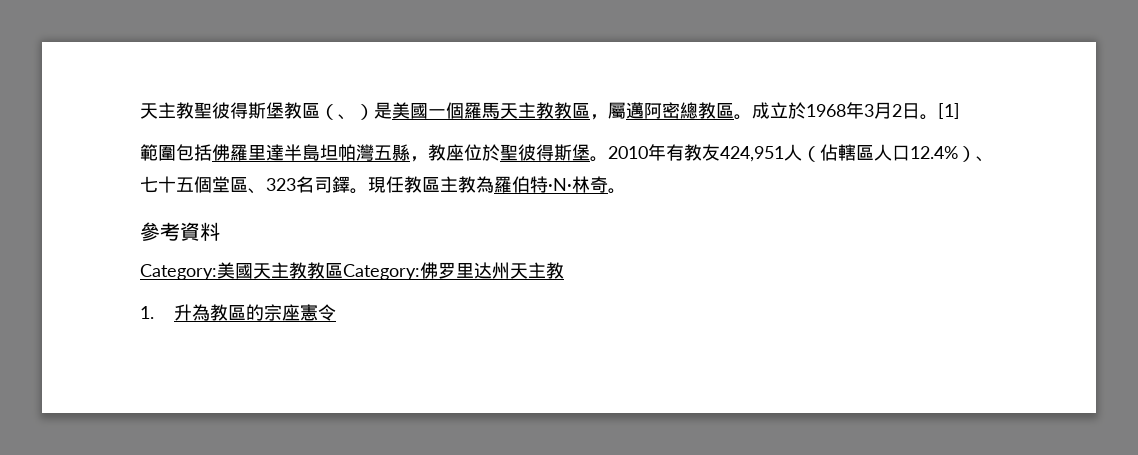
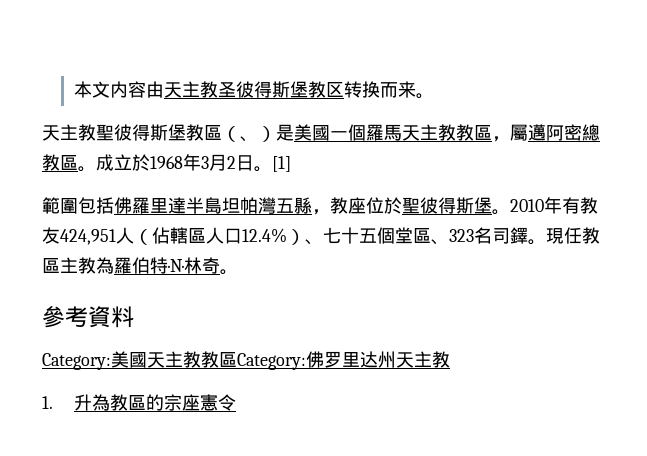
(140, 111) none -> [74,81,435,99] 本文内容由天主教圣彼得斯堡教区转换而来。 //

